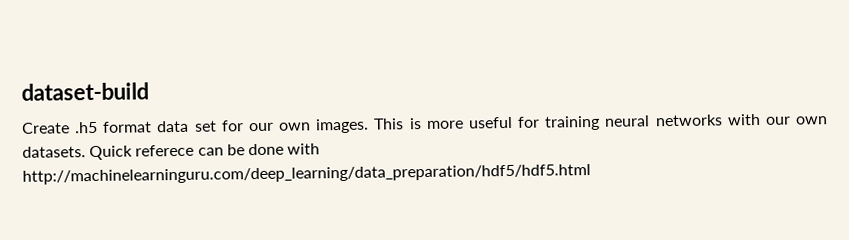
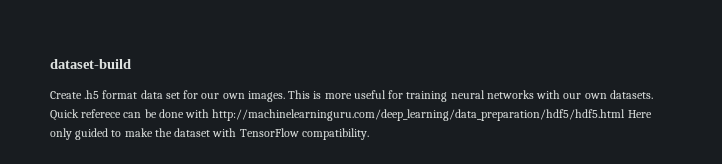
(591, 174) none -> [627,110,652,118] [50,128,369,140] Here only guided to make the dataset with TensorFlow compatibility.

